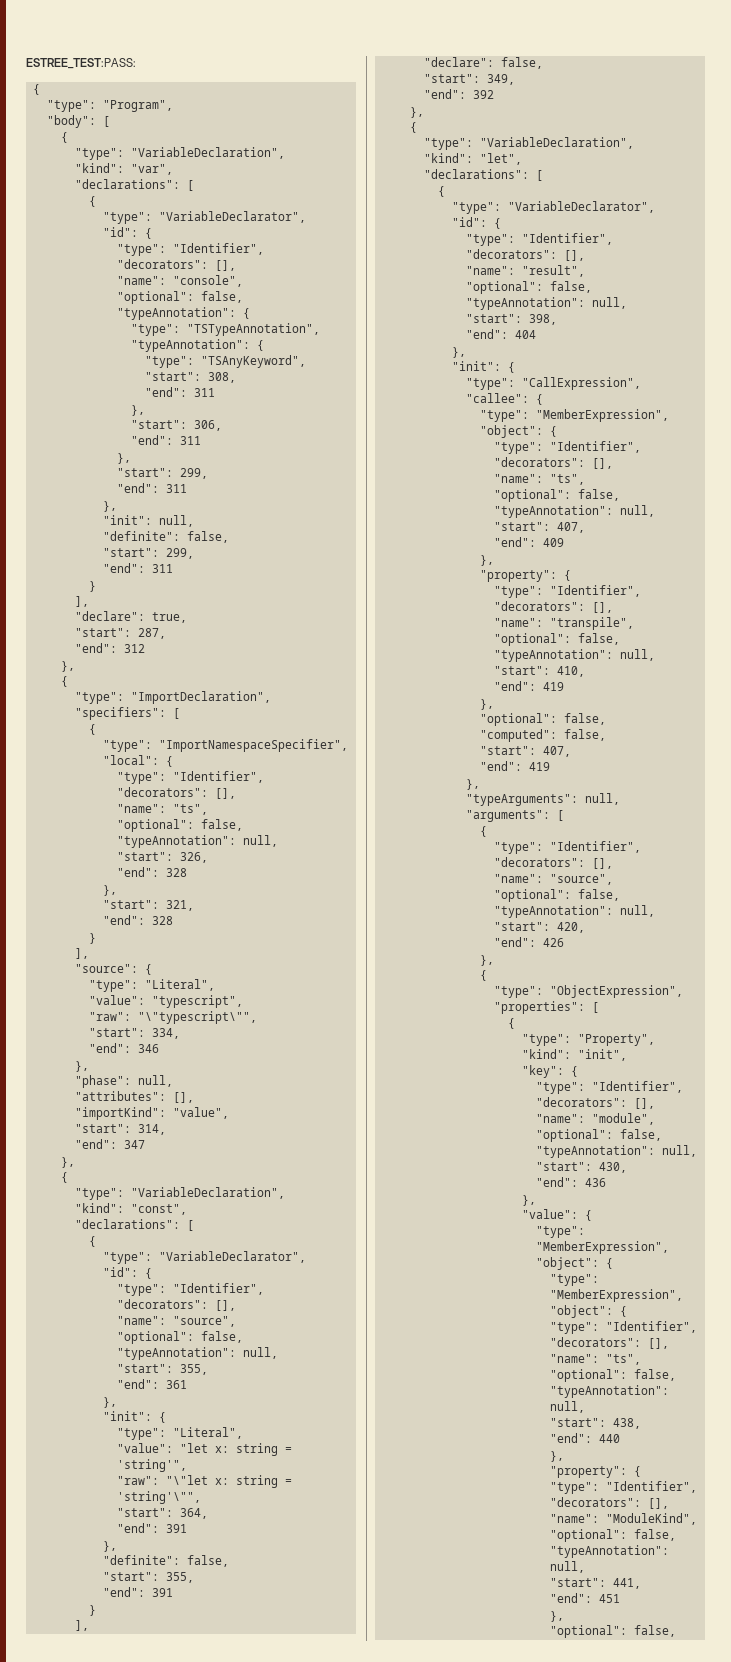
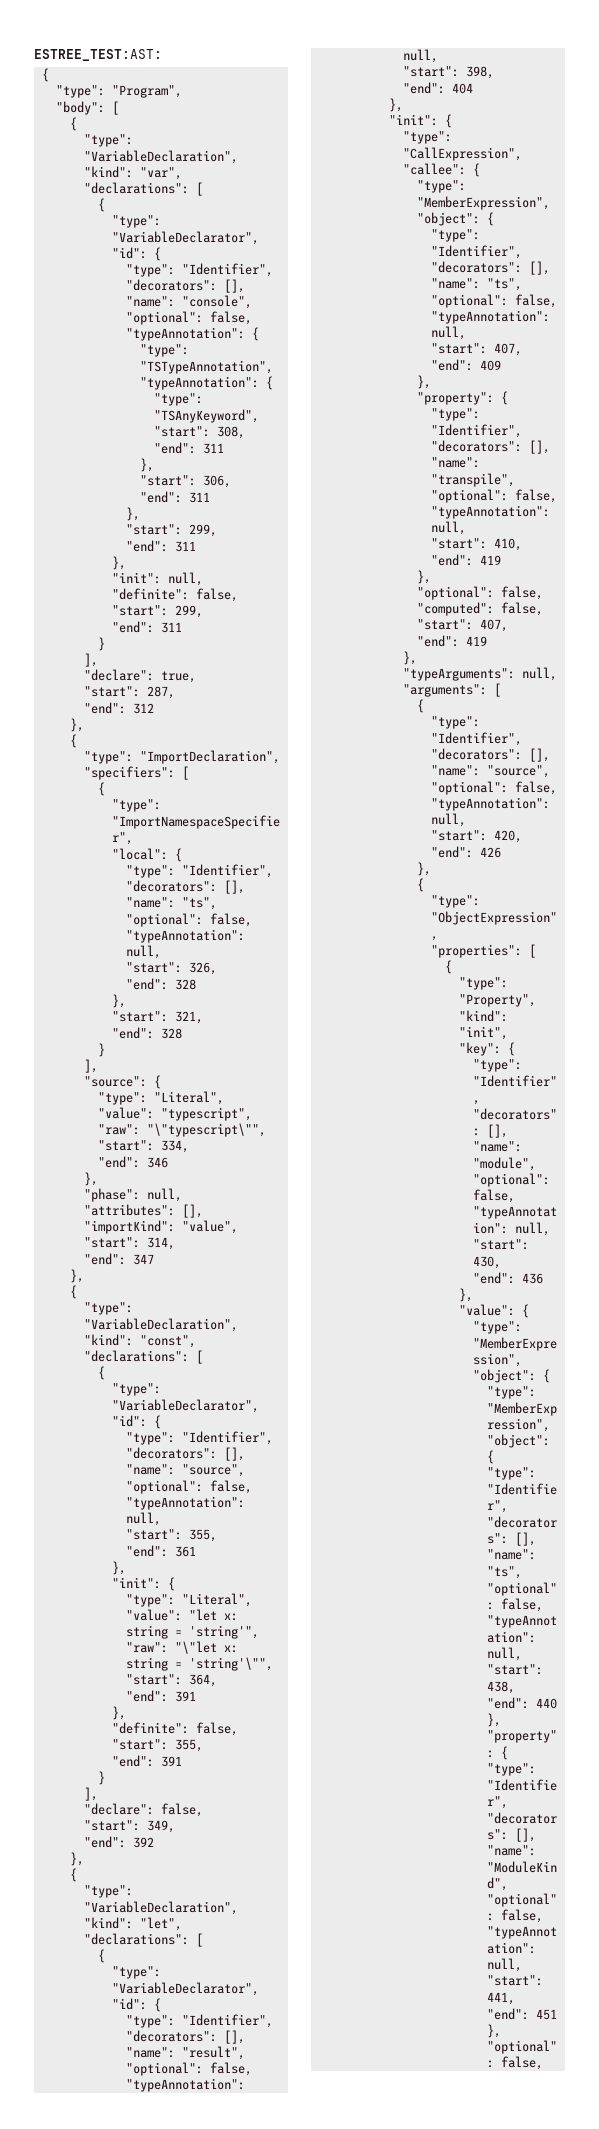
[26,58,136,69] ESTREE_TEST:PASS: -> [34,49,162,61] ESTREE_TEST:AST:

